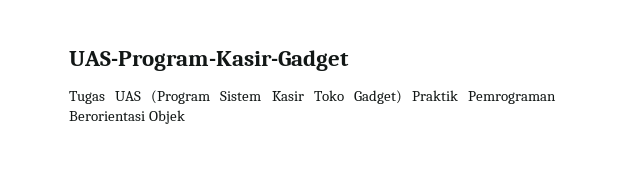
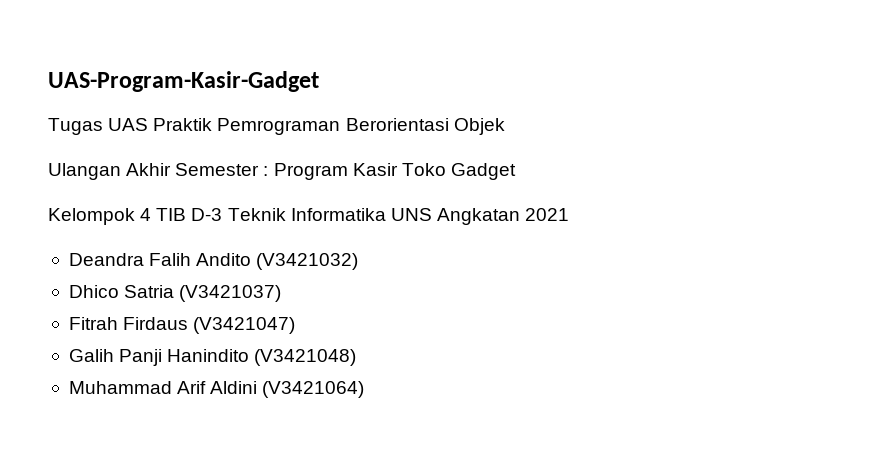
[151,90,402,104] (Program Sistem Kasir Toko Gadget) -> (149, 124) none
(185, 117) none -> [48,163,516,180] [48,208,570,225] [68,253,359,270] [68,285,282,302] [68,317,296,334] [68,349,357,366] [68,381,365,398] // Ulangan Akhir Semester : Program Kasir Toko Gadget // Kelompok 4 TIB D-3 Teknik Informatika UNS Angkatan 2021 // Deandra Falih Andito (V3421032) // Dhico Satria (V3421037) // Fitrah Firdaus (V3421047) // Galih Panji Hanindito (V3421048) // Muhammad Arif Aldini (V3421064)

